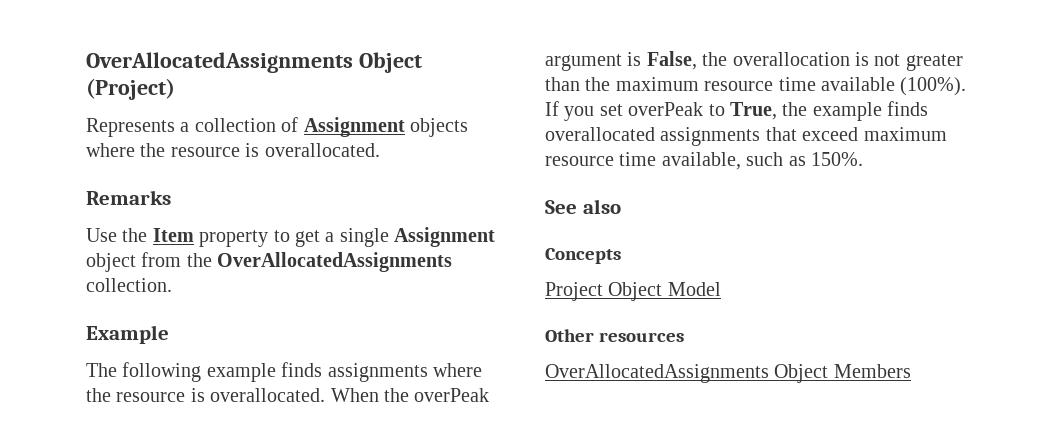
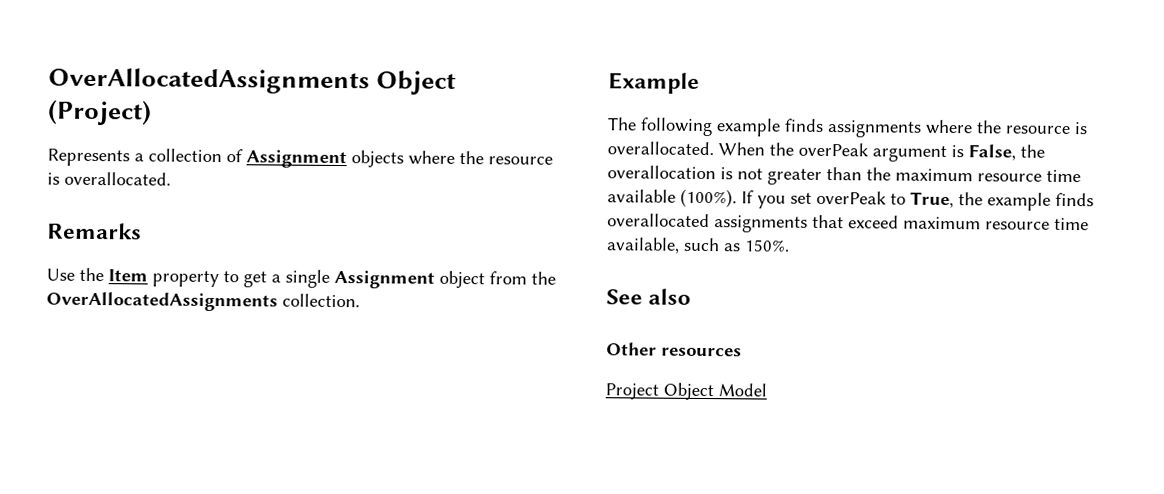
[545,248,621,264] Concepts -> [606,342,742,357] Other resources
[545,329,685,342] [545,364,911,383] // Other resources // OverAllocatedAssignments Object Members -> (767, 390) none

